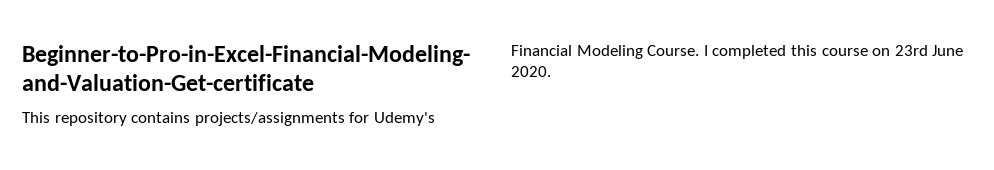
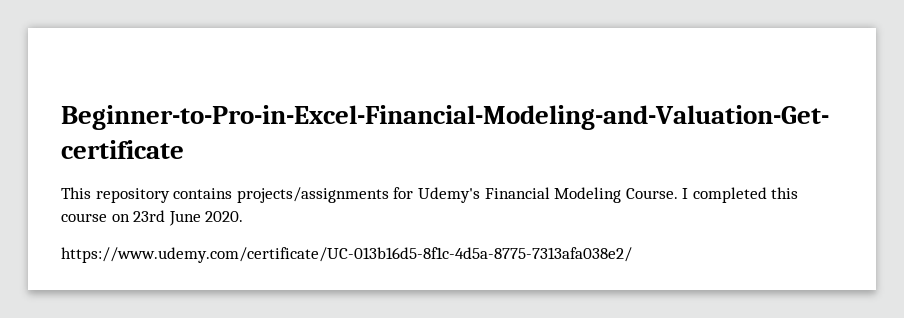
(551, 71) none -> [61,247,632,263] // https://www.udemy.com/certificate/UC-013b16d5-8f1c-4d5a-8775-7313afa038e2/

